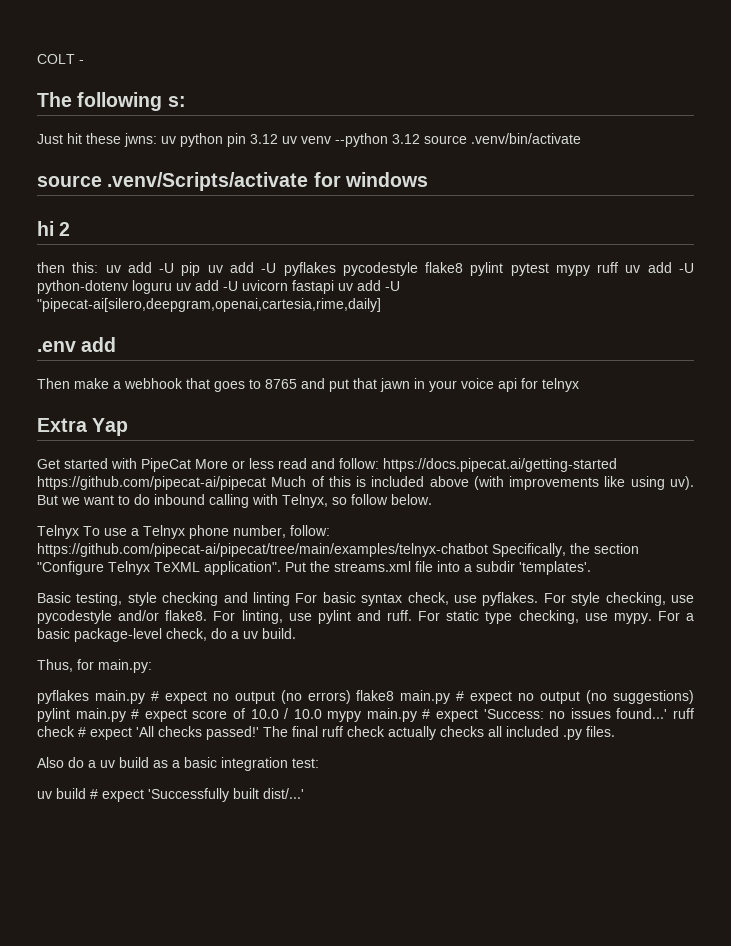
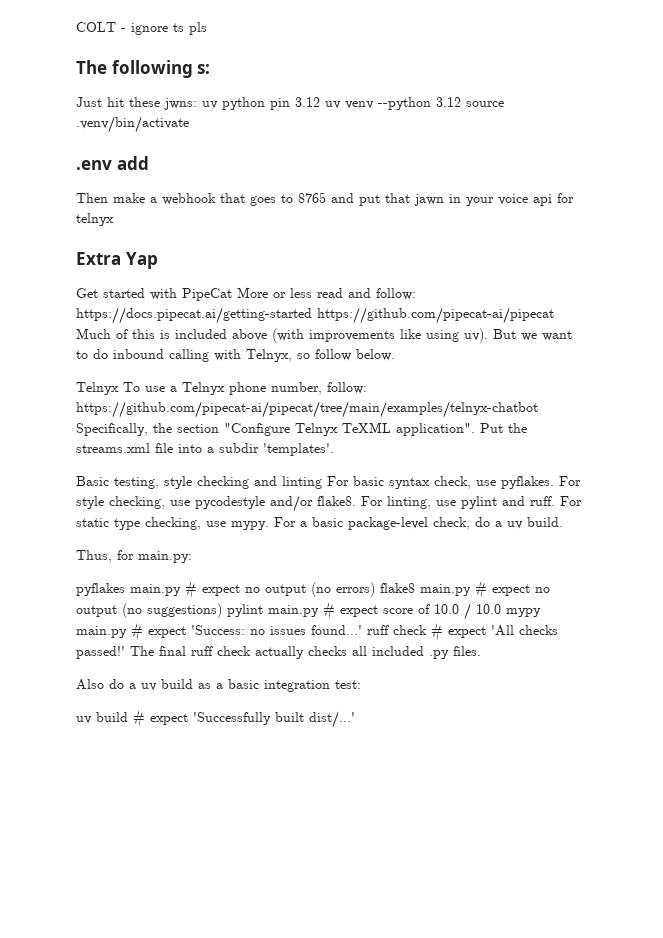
(84, 62) none -> [131,22,207,35] ignore ts pls
[37,172,428,191] [37,221,71,236] [37,262,695,276] [37,280,400,294] [37,298,381,312] // source .venv/Scripts/activate for windows // hi 2 // then this: uv add -U pip uv add -U pyflakes pycodestyle flake8 pylint pytest mypy ruff uv add -U python-dotenv loguru uv add -U uvicorn fastapi uv add -U "pipecat-ai[silero,deepgram,openai,cartesia,rime,daily] -> (189, 124) none

